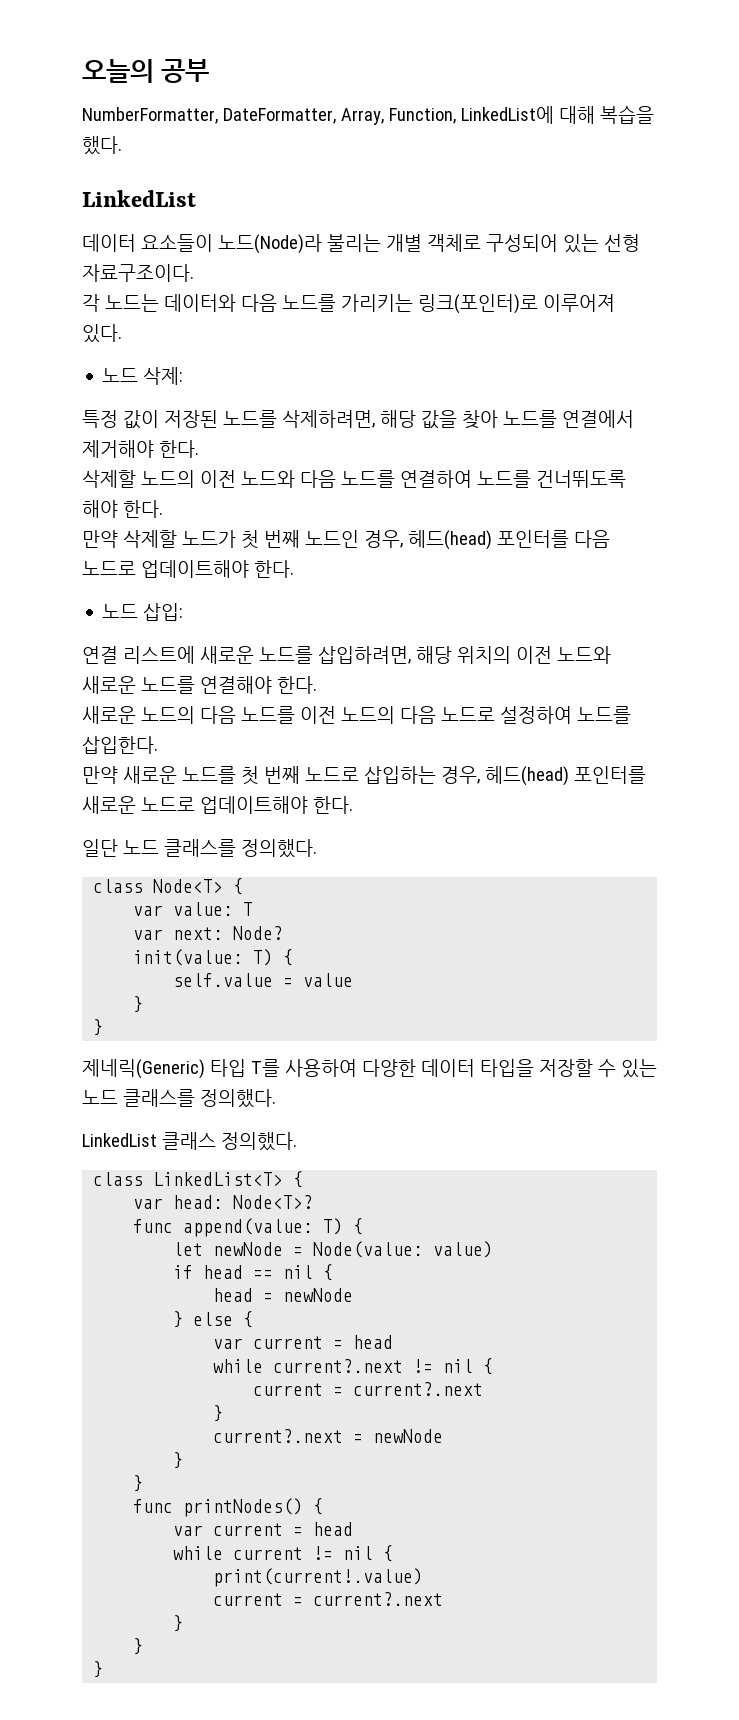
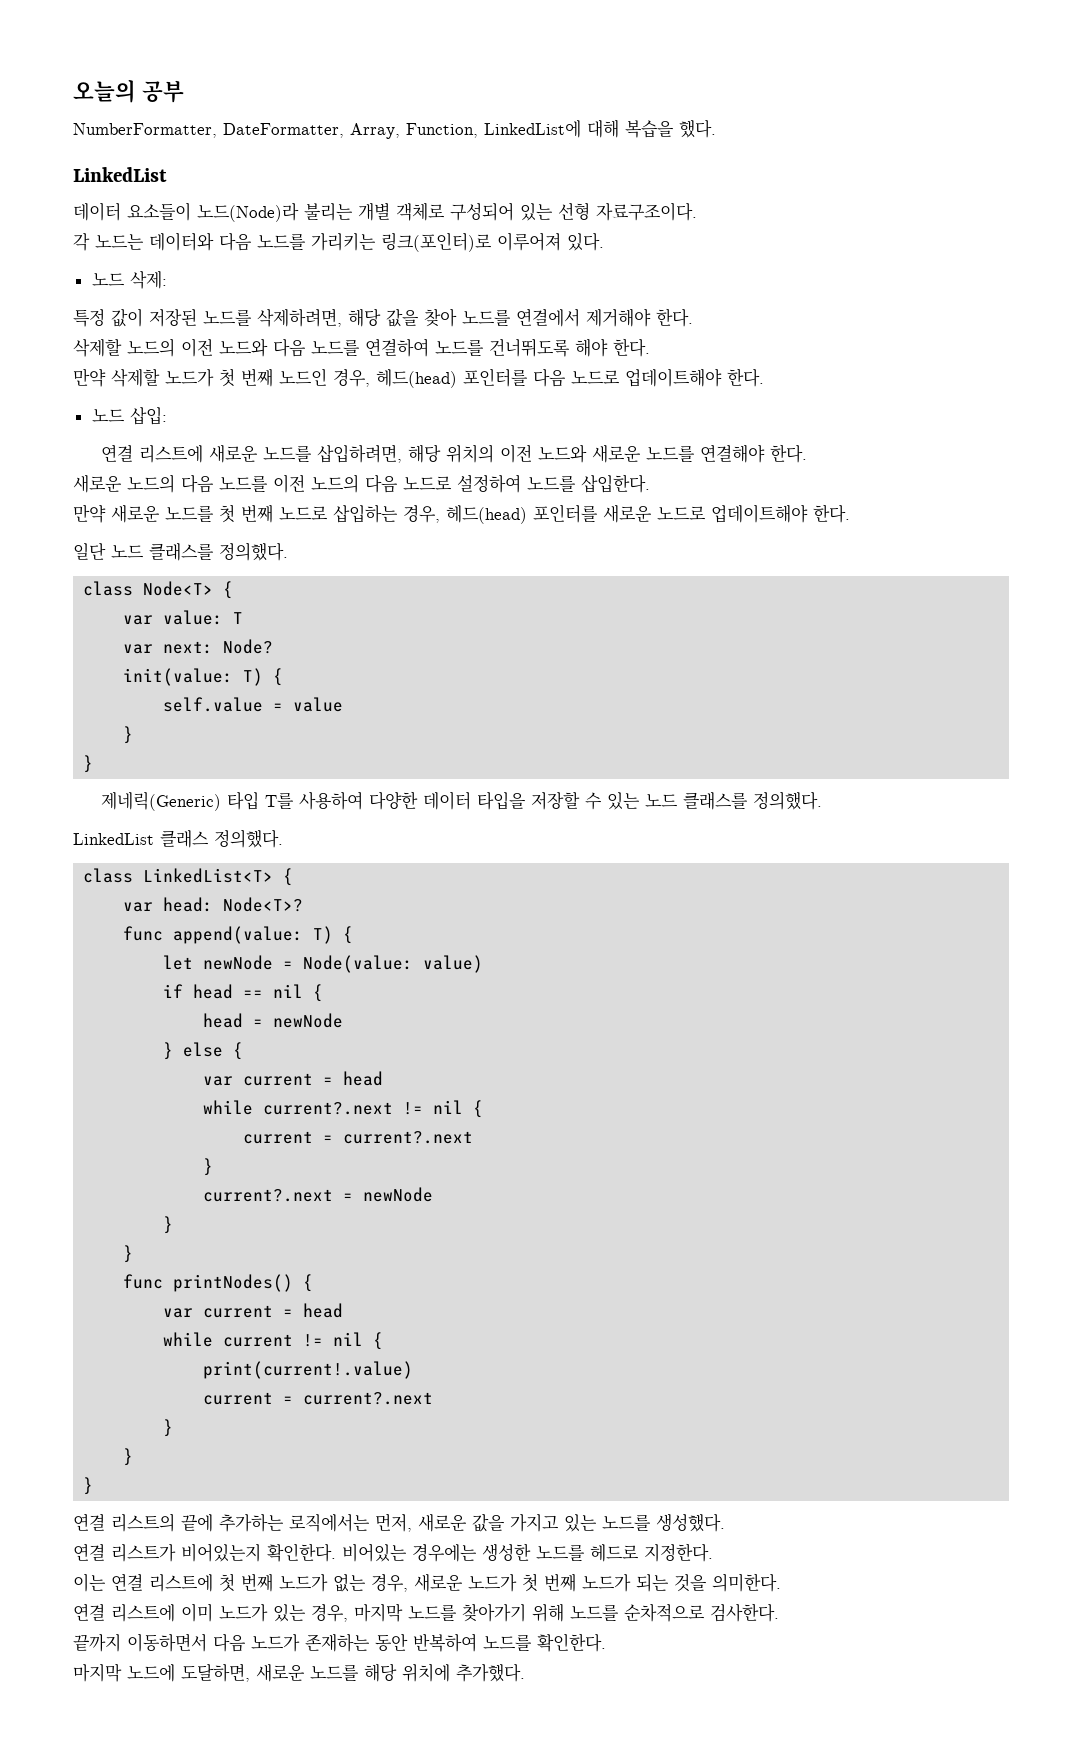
(104, 1669) none -> [73,1513,725,1532] [73,1543,713,1562] [73,1573,781,1592] [73,1603,779,1622] [73,1633,606,1652] [73,1663,525,1682] // 연결 리스트의 끝에 추가하는 로직에서는 먼저, 새로운 값을 가지고 있는 노드를 생성했다. // 연결 리스트가 비어있는지 확인한다. 비어있는 경우에는 생성한 노드를 헤드로 지정한다. // 이는 연결 리스트에 첫 번째 노드가 없는 경우, 새로운 노드가 첫 번째 노드가 되는 것을 의미한다. // 연결 리스트에 이미 노드가 있는 경우, 마지막 노드를 찾아가기 위해 노드를 순차적으로 검사한다. // 끝까지 이동하면서 다음 노드가 존재하는 동안 반복하여 노드를 확인한다. // 마지막 노드에 도달하면, 새로운 노드를 해당 위치에 추가했다.

